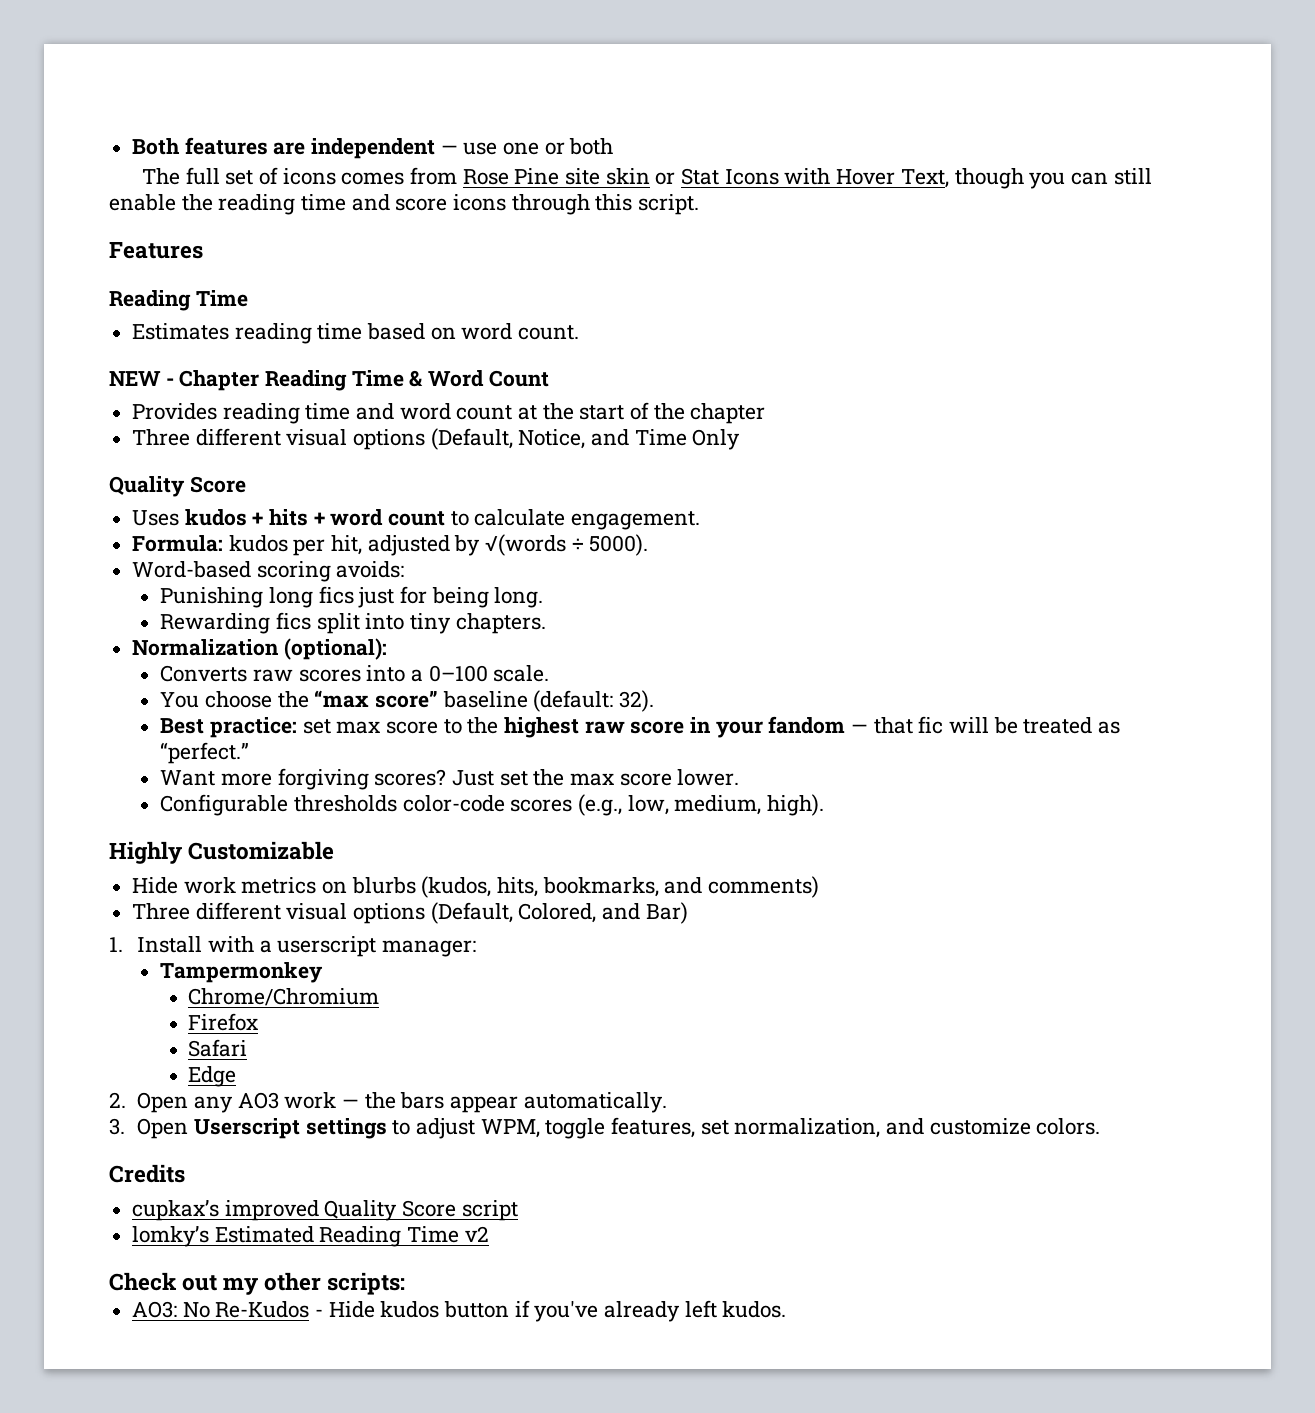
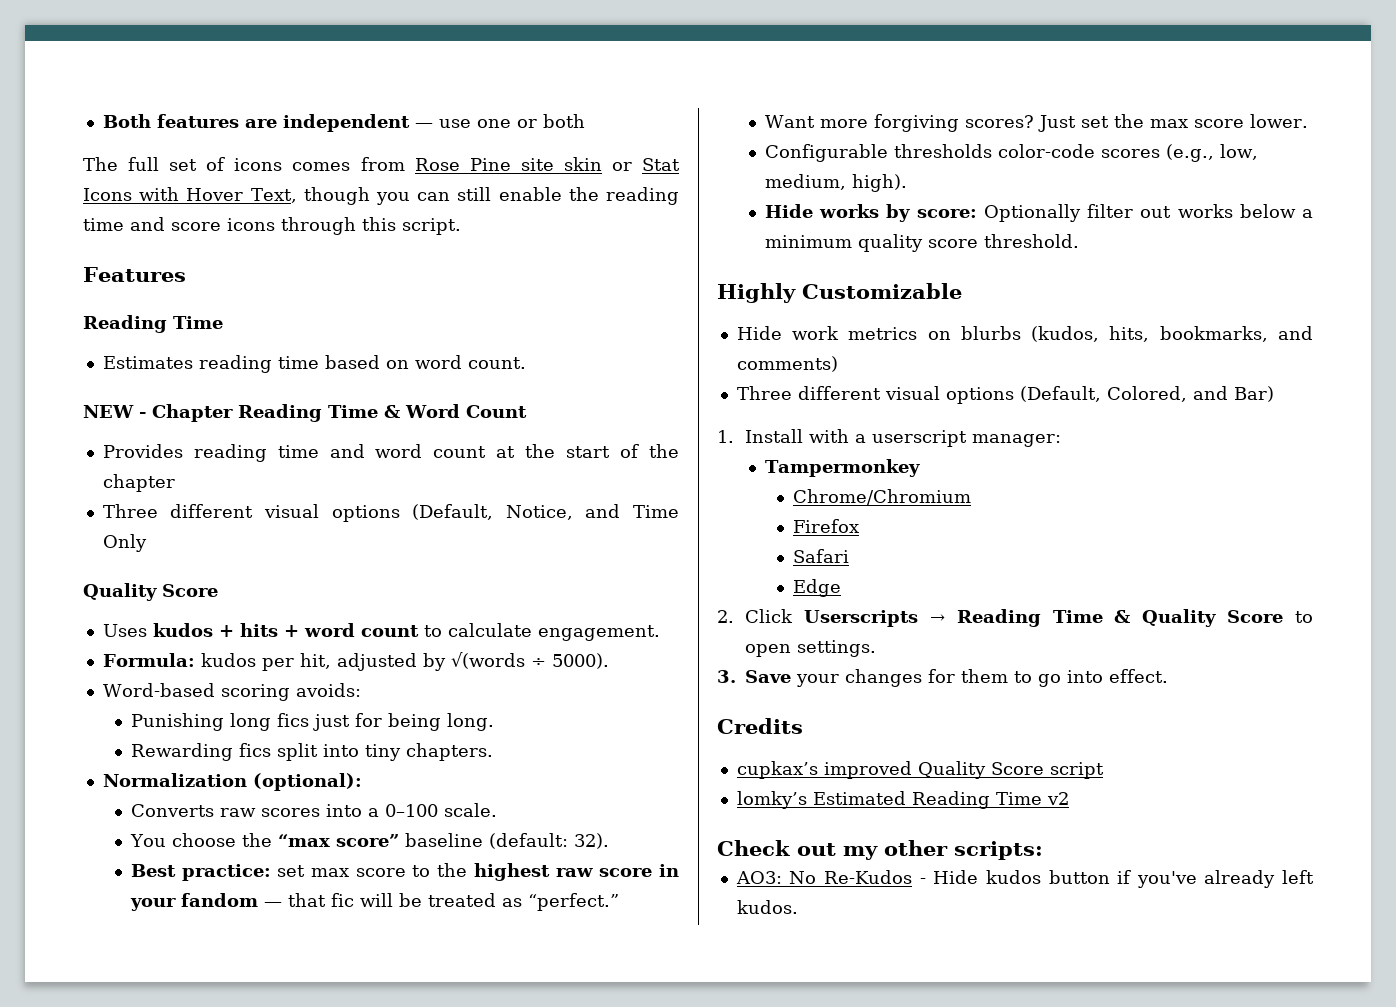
(824, 805) none -> [764,204,1313,222] [764,234,1079,252] // Hide works by score: Optionally filter out works below a minimum quality score threshold.
[137,1092,667,1113] [109,1117,1101,1139] Open any AO3 work — the bars appear automatically. // 3. Open Userscript settings to adjust WPM, toggle features, set normalization, and customize colors. -> [745,609,1313,627] [745,640,877,657] [717,669,1169,687] Click Userscripts → Reading Time & Quality Score to open settings. // 3. Save your changes for them to go into effect.

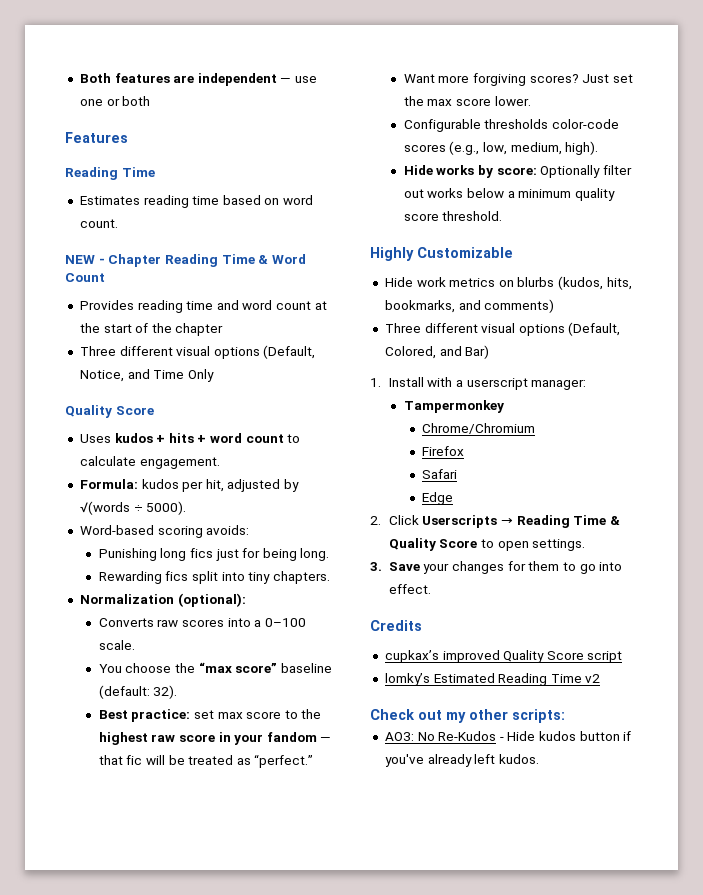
[83,157,680,171] [83,187,680,205] [83,217,461,235] // The full set of icons comes from Rose Pine site skin or Stat Icons with Hover Text, though you can still enable the reading time and score icons through this script. -> (151, 101) none

